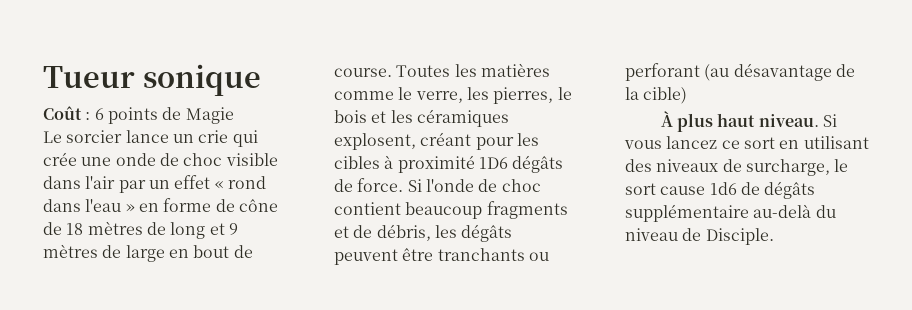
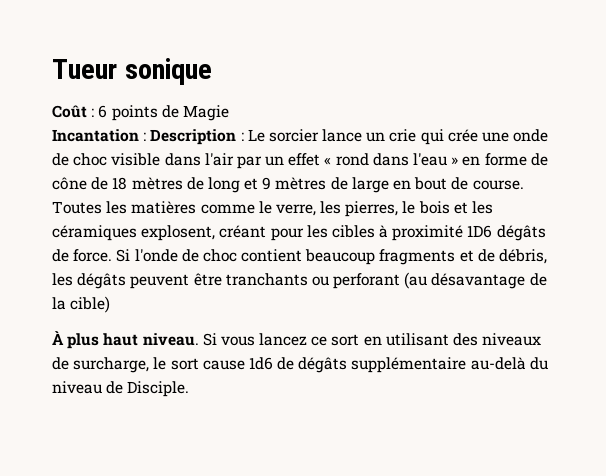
(234, 115) none -> [52,129,244,145] Incantation : Description :

